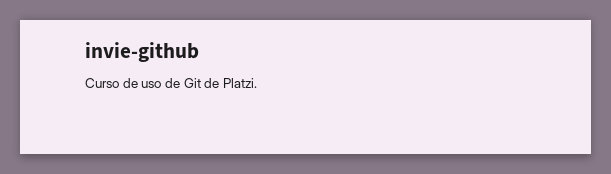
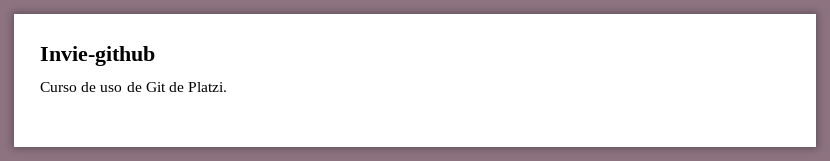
[85,42,199,62] invie-github -> [40,46,155,66] Invie-github

